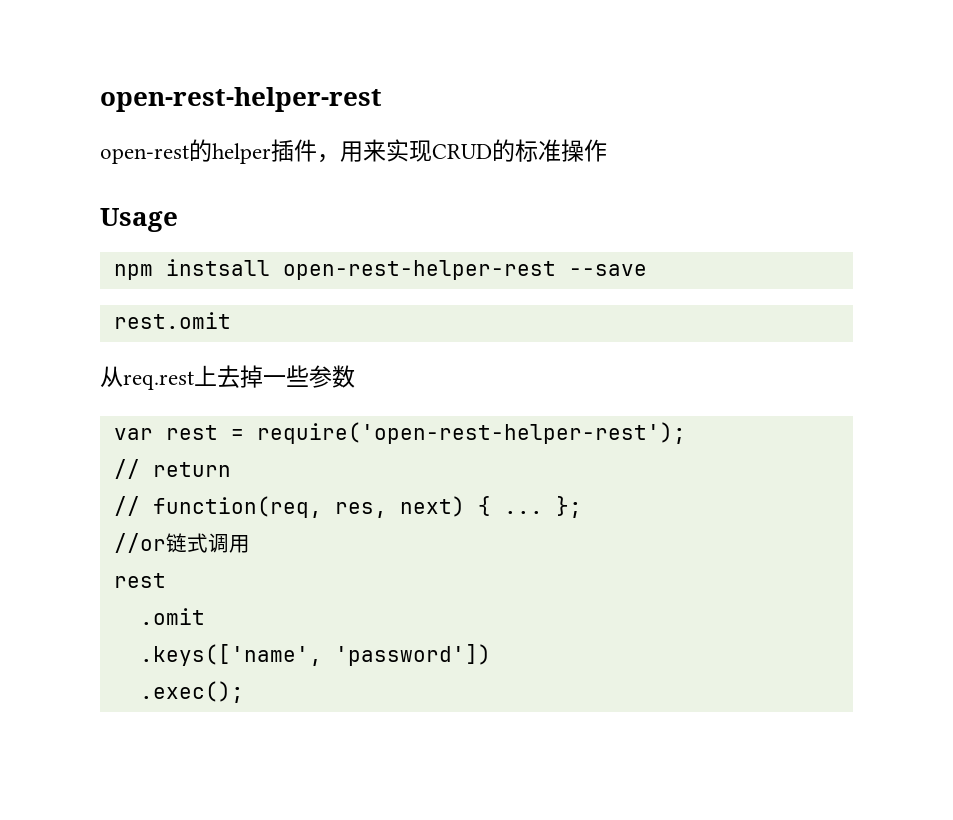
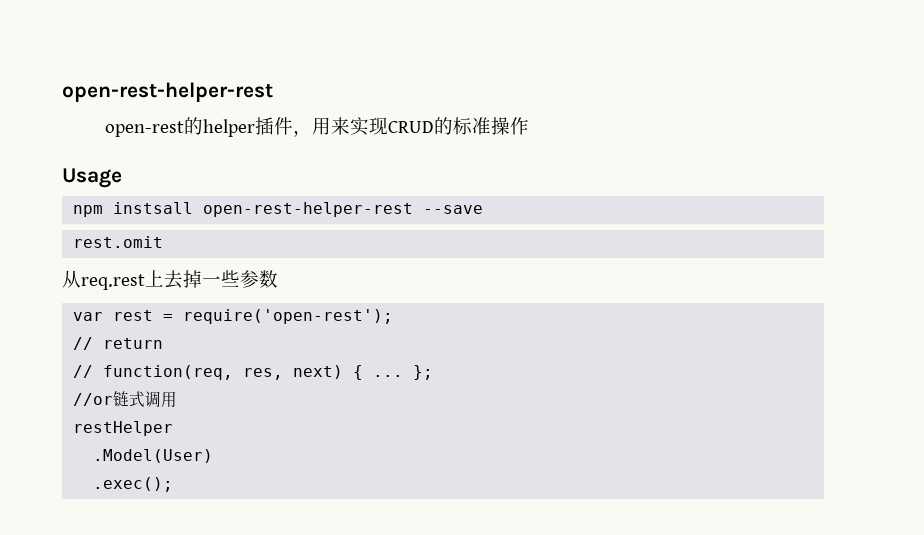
[256,422,686,444] require('open-rest-helper-rest'); -> [183,309,394,324] require('open-rest');
[113,573,166,588] [139,608,205,625] [139,644,491,666] rest // .omit // .keys(['name', 'password']) -> [73,421,174,436] [93,449,214,463] restHelper // .Model(User)

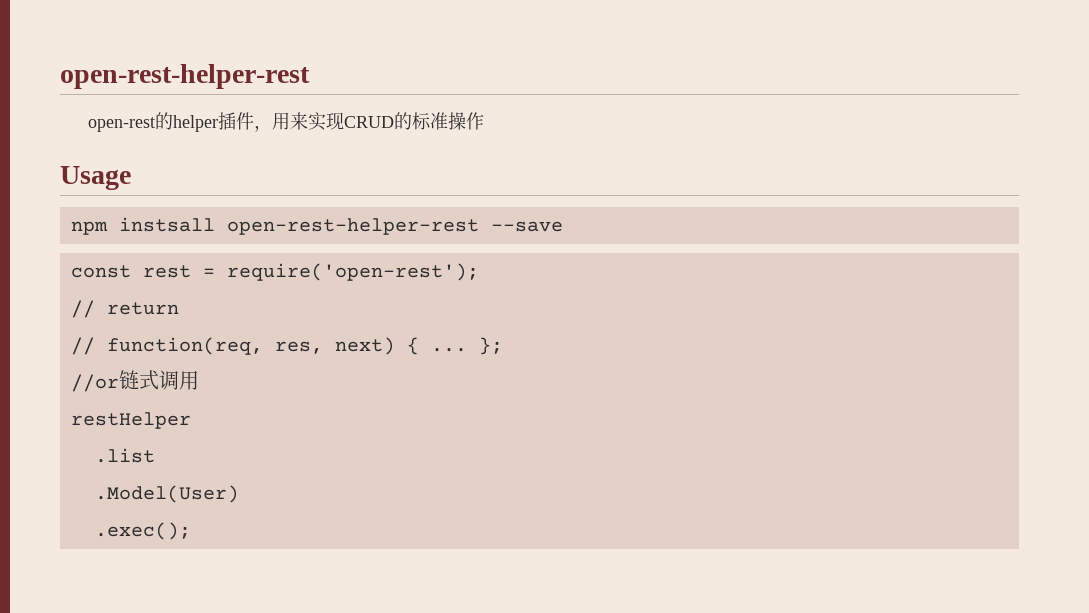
[73,236,164,248] [62,270,278,290] [73,312,104,321] rest.omit // 从req.rest上去掉一些参数 // var -> [70,265,131,278] const
(174, 428) none -> [94,448,155,463] // .list

